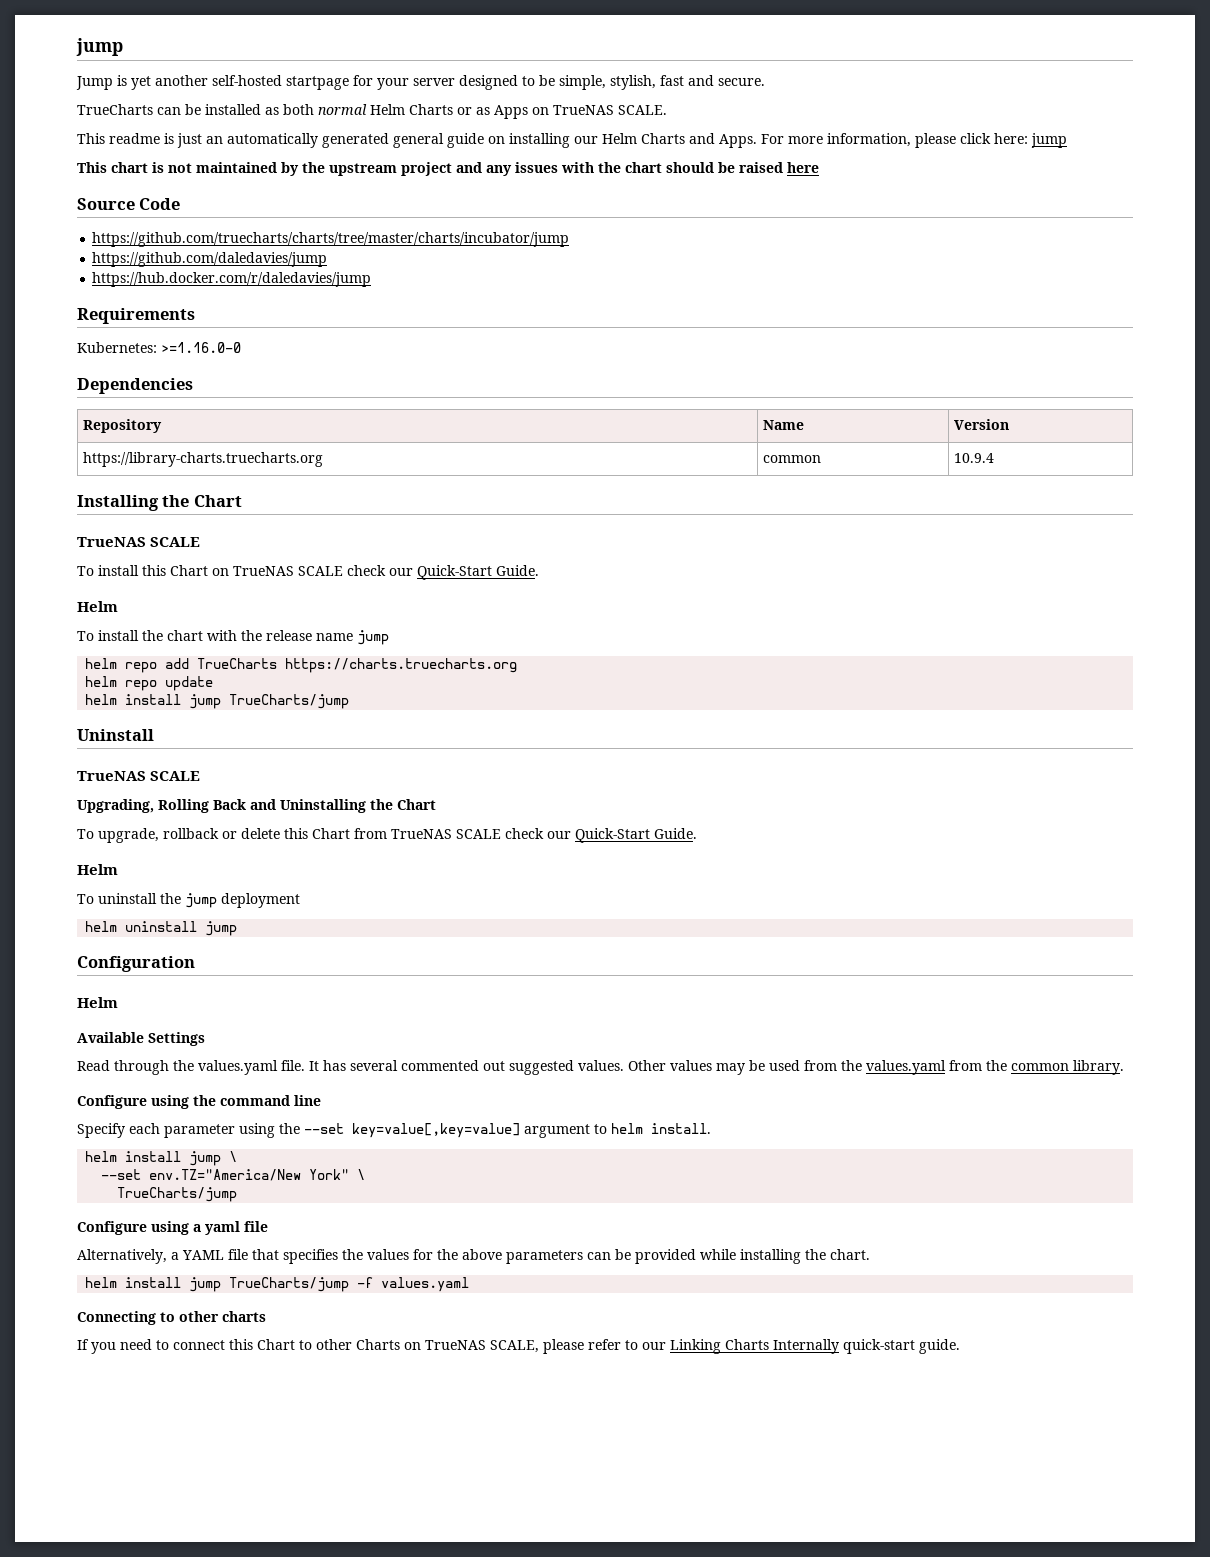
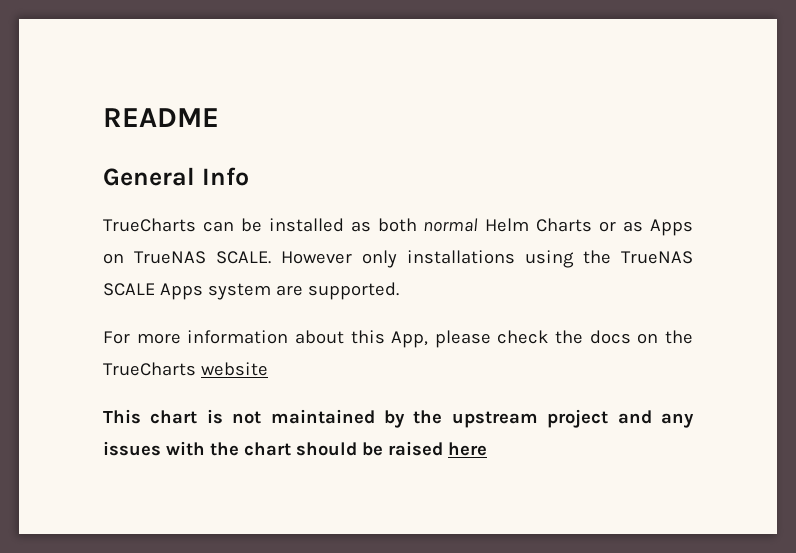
[76,38,123,56] [76,75,765,90] jump // Jump is yet another self-hosted startpage for your server designed to be simple, stylish, fast and secure. -> [103,108,219,127] [103,167,249,186] README // General Info
[77,133,1067,148] // This readme is just an automatically generated general guide on installing our Helm Charts and Apps. For more information, please click here: jump -> [281,250,693,268] [103,282,399,300] [103,330,693,348] [103,362,268,376] However only installations using the TrueNAS SCALE Apps system are supported. // For more information about this App, please check the docs on the TrueCharts website
[77,198,181,210] [92,232,570,247] [92,252,328,267] [92,272,372,287] [77,308,195,324] [77,342,241,353] [77,378,193,394] [83,419,163,433] [763,420,805,430] [954,419,1010,430] [83,452,324,467] [763,455,822,463] [954,453,995,463] [77,495,242,511] [77,537,201,547] [77,565,539,580] [77,601,118,612] [77,630,389,645] [85,658,518,673] [85,676,214,691] [85,694,350,709] [77,729,154,741] [77,771,201,781] [77,799,436,813] [77,828,697,843] [77,864,118,875] [77,893,300,908] [85,921,238,936] [77,956,195,972] [77,997,118,1008] [77,1032,205,1046] [77,1060,1124,1075] [77,1095,321,1109] [77,1123,711,1138] [85,1151,238,1166] [101,1169,366,1181] [117,1187,238,1202] [77,1221,268,1235] [77,1249,870,1264] [85,1277,470,1292] [77,1311,266,1325] [77,1339,960,1354] // Source Code // https://github.com/truecharts/charts/tree/master/charts/incubator/jump // https://github.com/daledavies/jump // https://hub.docker.com/r/daledavies/jump // Requirements // Kubernetes: >=1.16.0-0 // Dependencies // Repository | Name | Version // https://library-charts.truecharts.org | common | 10.9.4 // Installing the Chart // TrueNAS SCALE // To install this Chart on TrueNAS SCALE check our Quick-Start Guide. // Helm // To install the chart with the release name jump // helm repo add TrueCharts https://charts.truecharts.org // helm repo update // helm install jump TrueCharts/jump // Uninstall // TrueNAS SCALE // Upgrading, Rolling Back and Uninstalling the Chart // To upgrade, rollback or delete this Chart from TrueNAS SCALE check our Quick-Start Guide. // Helm // To uninstall the jump deployment // helm uninstall jump // Configuration // Helm // Available Settings // Read through the values.yaml file. It has several commented out suggested values. Other values may be used from the values.yaml from the common library. // Configure using the command line // Specify each parameter using the --set key=value[,key=value] argument to helm install. // helm install jump \ // --set env.TZ="America/New York" \ // TrueCharts/jump // Configure using a yaml file // Alternatively, a YAML file that specifies the values for the above parameters can be provided while installing the chart. // helm install jump TrueCharts/jump -f values.yaml // Connecting to other charts // If you need to connect this Chart to other Charts on TrueNAS SCALE, please refer to our Linking Charts Internally quick-start guide. -> (487, 449) none

